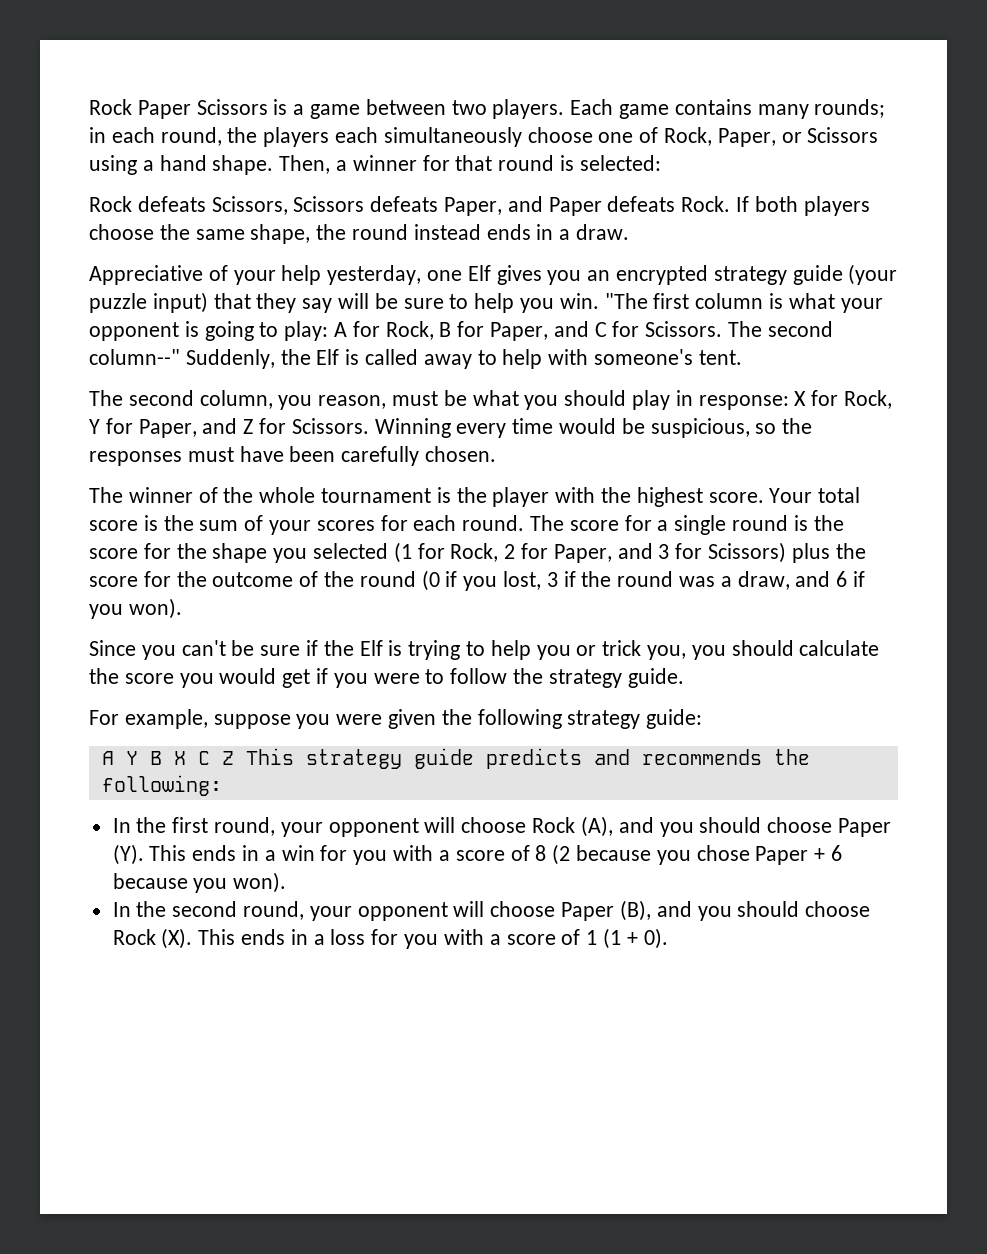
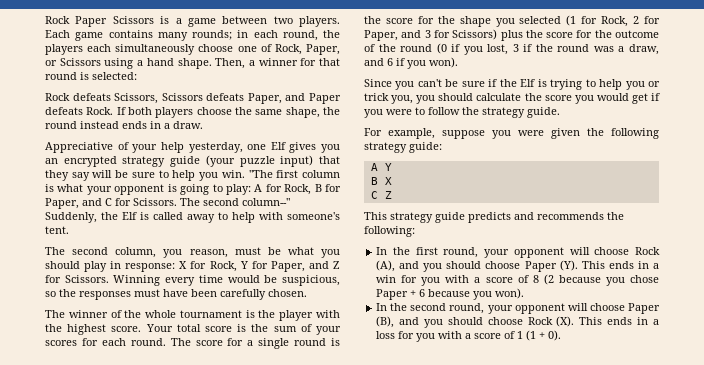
(138, 758) none -> (392, 167) //
(186, 758) none -> (392, 181) //
(234, 758) none -> (392, 195) //

